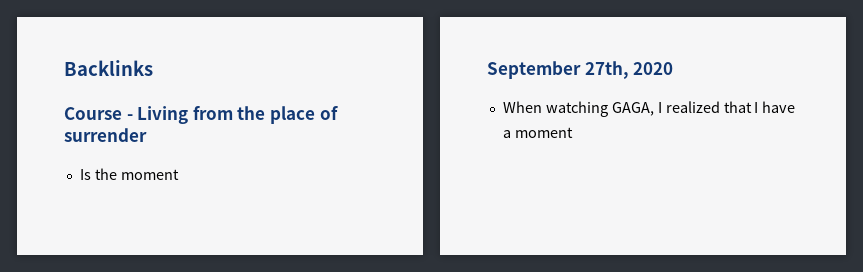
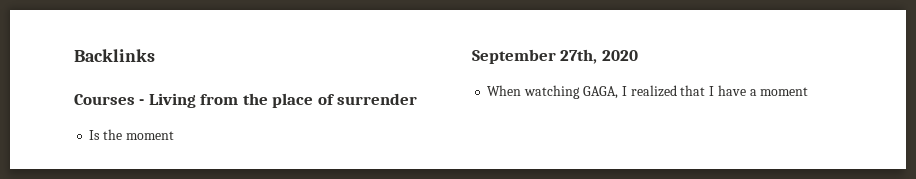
[64,107,122,120] Course -> [74,94,135,105] Courses

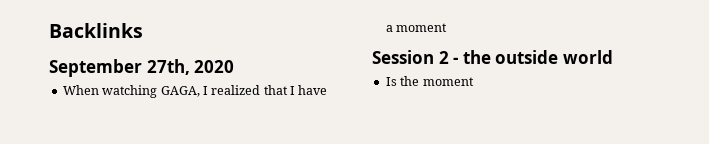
[74,93,418,108] [89,129,174,140] // Courses - Living from the place of surrender // Is the moment -> (143, 30) none
(809, 91) none -> [372,50,613,64] [385,76,474,86] // Session 2 - the outside world // Is the moment

